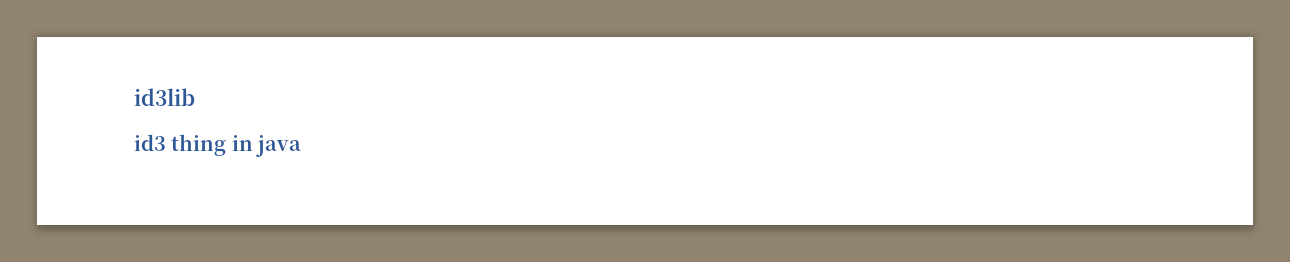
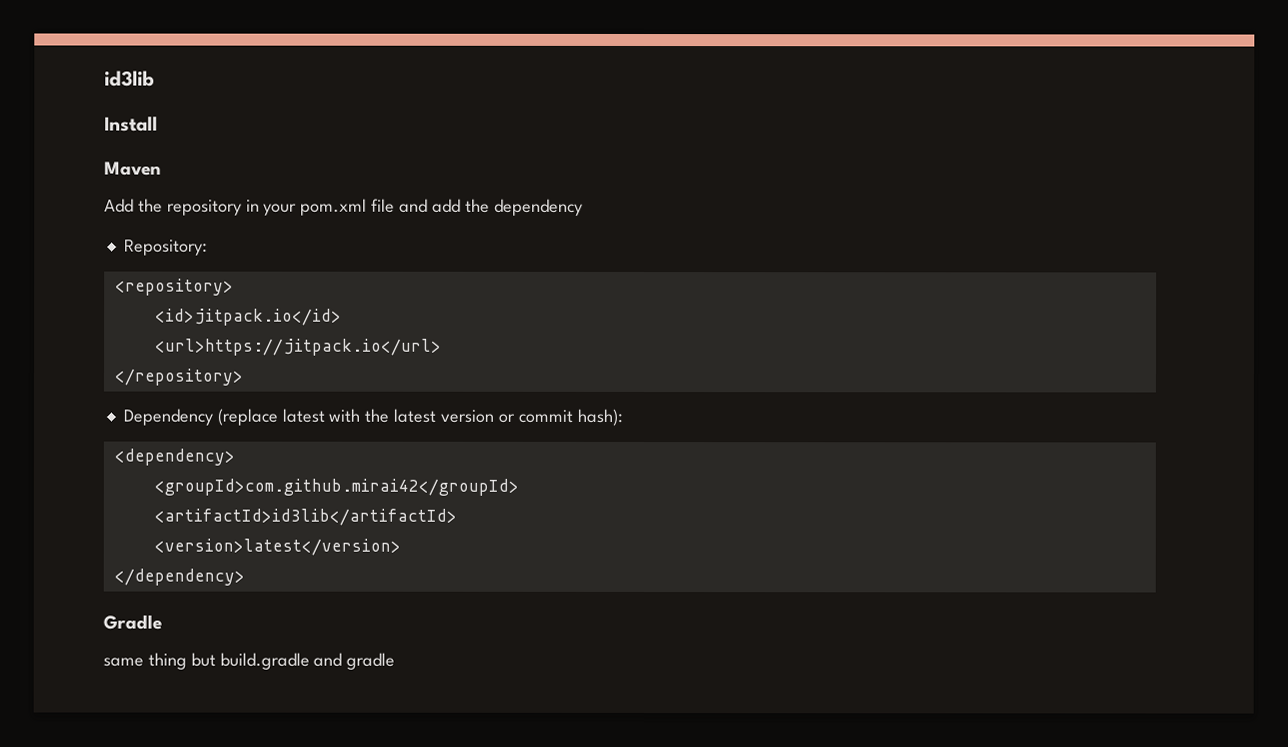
[134,134,302,157] id3 thing in java -> [104,116,158,132] [104,161,161,176] [104,198,583,216] [123,239,208,256] [114,278,234,296] [154,308,342,326] [154,338,442,356] [113,368,244,386] [122,408,623,426] [113,448,235,466] [153,478,519,496] [153,508,457,526] [153,538,401,556] [113,568,245,586] [103,614,162,630] [103,652,396,670] Install // Maven // Add the repository in your pom.xml file and add the dependency // Repository: // <repository> // <id>jitpack.io</id> // <url>https://jitpack.io</url> // </repository> // Dependency (replace latest with the latest version or commit hash): // <dependency> // <groupId>com.github.mirai42</groupId> // <artifactId>id3lib</artifactId> // <version>latest</version> // </dependency> // Gradle // same thing but build.gradle and gradle

